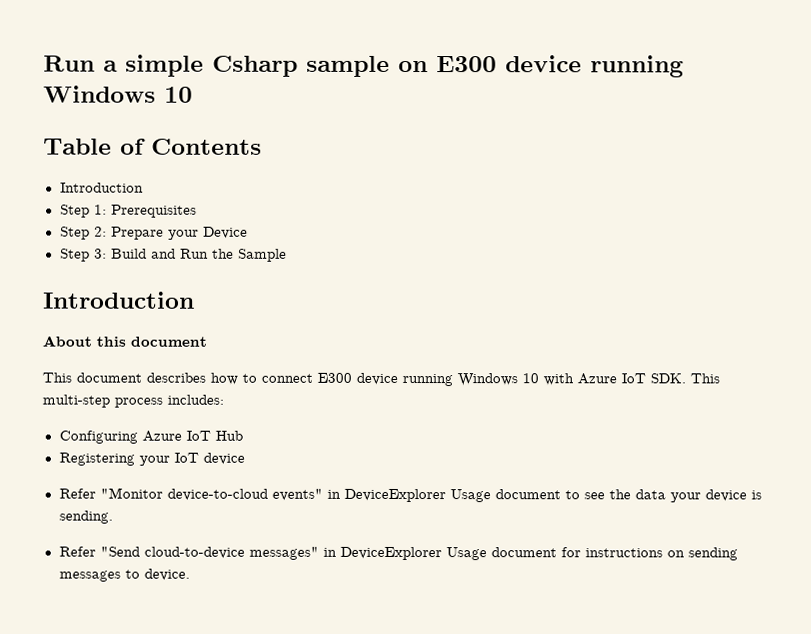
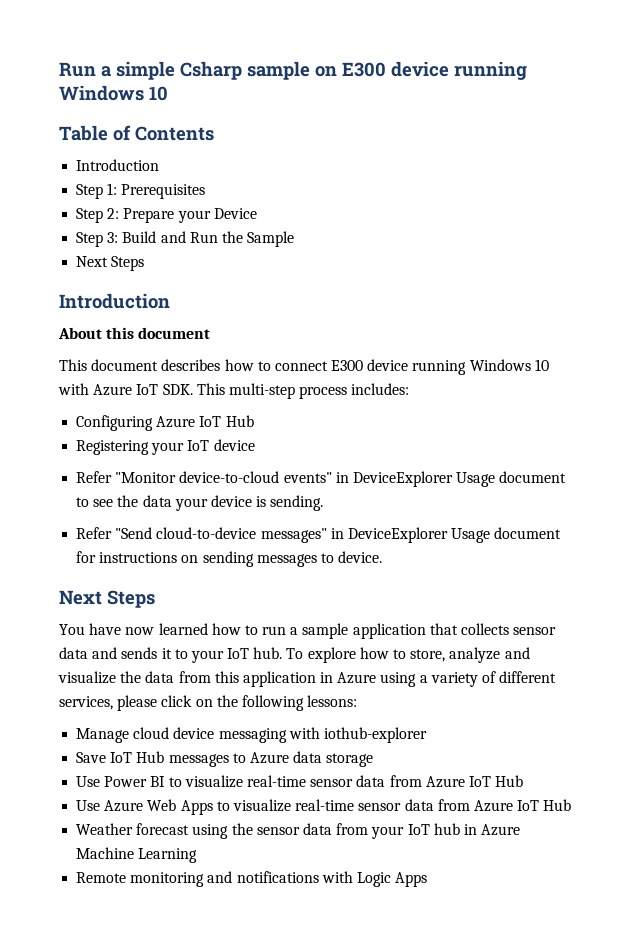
(287, 255) none -> [76,256,145,271] // Next Steps
(190, 574) none -> [59,590,155,608] [59,623,557,639] [59,647,530,663] [58,671,557,687] [59,695,358,711] [76,727,427,743] [76,751,374,767] [76,775,524,788] [76,799,572,815] [76,823,521,839] [76,847,198,863] [76,871,428,887] // Next Steps // You have now learned how to run a sample application that collects sensor data and sends it to your IoT hub. To explore how to store, analyze and visualize the data from this application in Azure using a variety of different services, please click on the following lessons: // Manage cloud device messaging with iothub-explorer // Save IoT Hub messages to Azure data storage // Use Power BI to visualize real-time sensor data from Azure IoT Hub // Use Azure Web Apps to visualize real-time sensor data from Azure IoT Hub // Weather forecast using the sensor data from your IoT hub in Azure Machine Learning // Remote monitoring and notifications with Logic Apps

